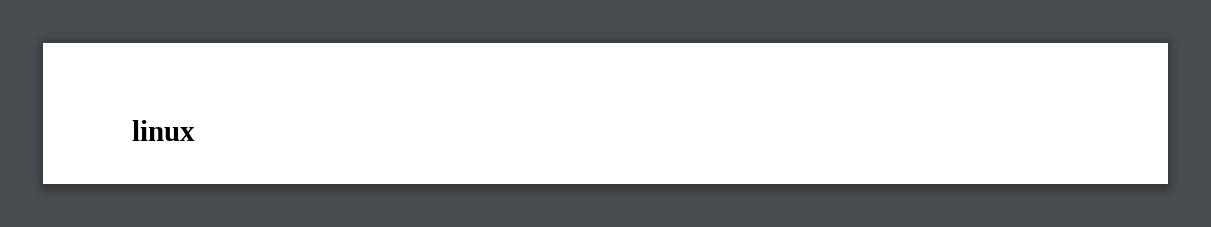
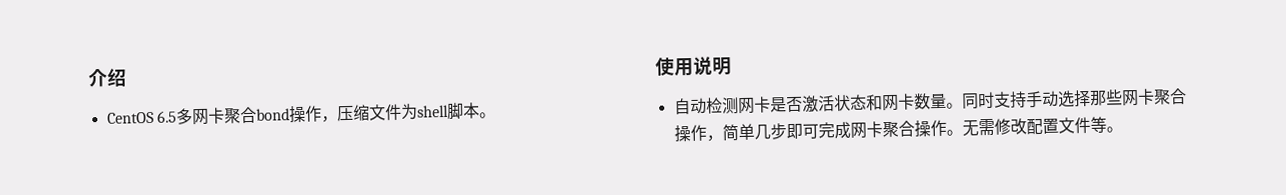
[132,120,195,141] linux -> [88,68,127,88] [106,102,496,126] [655,56,732,77] [673,88,1187,115] [673,116,1123,143] 介绍 // CentOS 6.5多网卡聚合bond操作，压缩文件为shell脚本。 // 使用说明 // 自动检测网卡是否激活状态和网卡数量。同时支持手动选择那些网卡聚合操作，简单几步即可完成网卡聚合操作。无需修改配置文件等。

